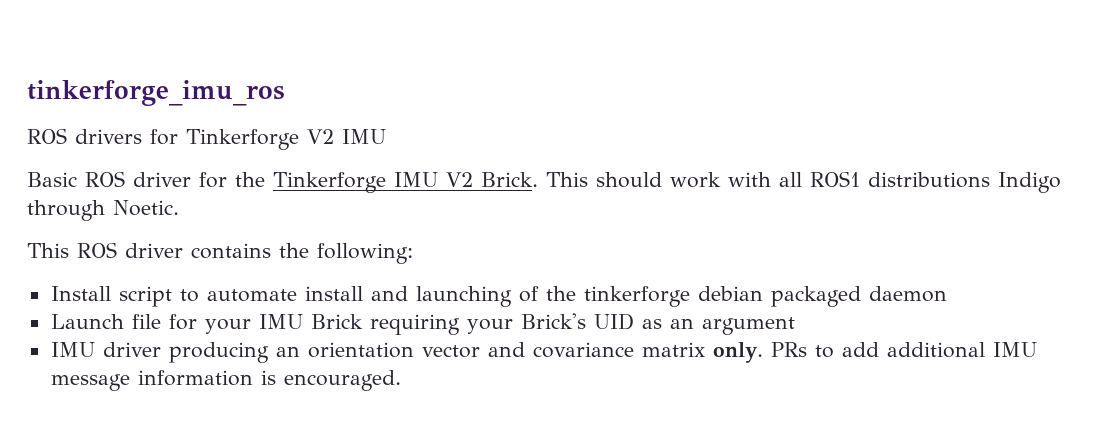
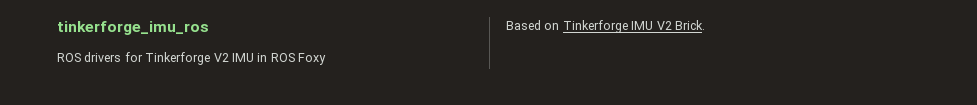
[27,171,1061,193] [27,200,179,221] [27,242,413,264] [50,286,947,307] [50,313,795,335] [50,342,1037,363] [50,370,401,391] // Basic ROS driver for the Tinkerforge IMU V2 Brick. This should work with all ROS1 distributions Indigo through Noetic. // This ROS driver contains the following: // Install script to automate install and launching of the tinkerforge debian packaged daemon // Launch file for your IMU Brick requiring your Brick's UID as an argument // IMU driver producing an orientation vector and covariance matrix only. PRs to add additional IMU message information is encouraged. -> [257,53,326,65] [506,20,705,33] in ROS Foxy // Based on Tinkerforge IMU V2 Brick.

